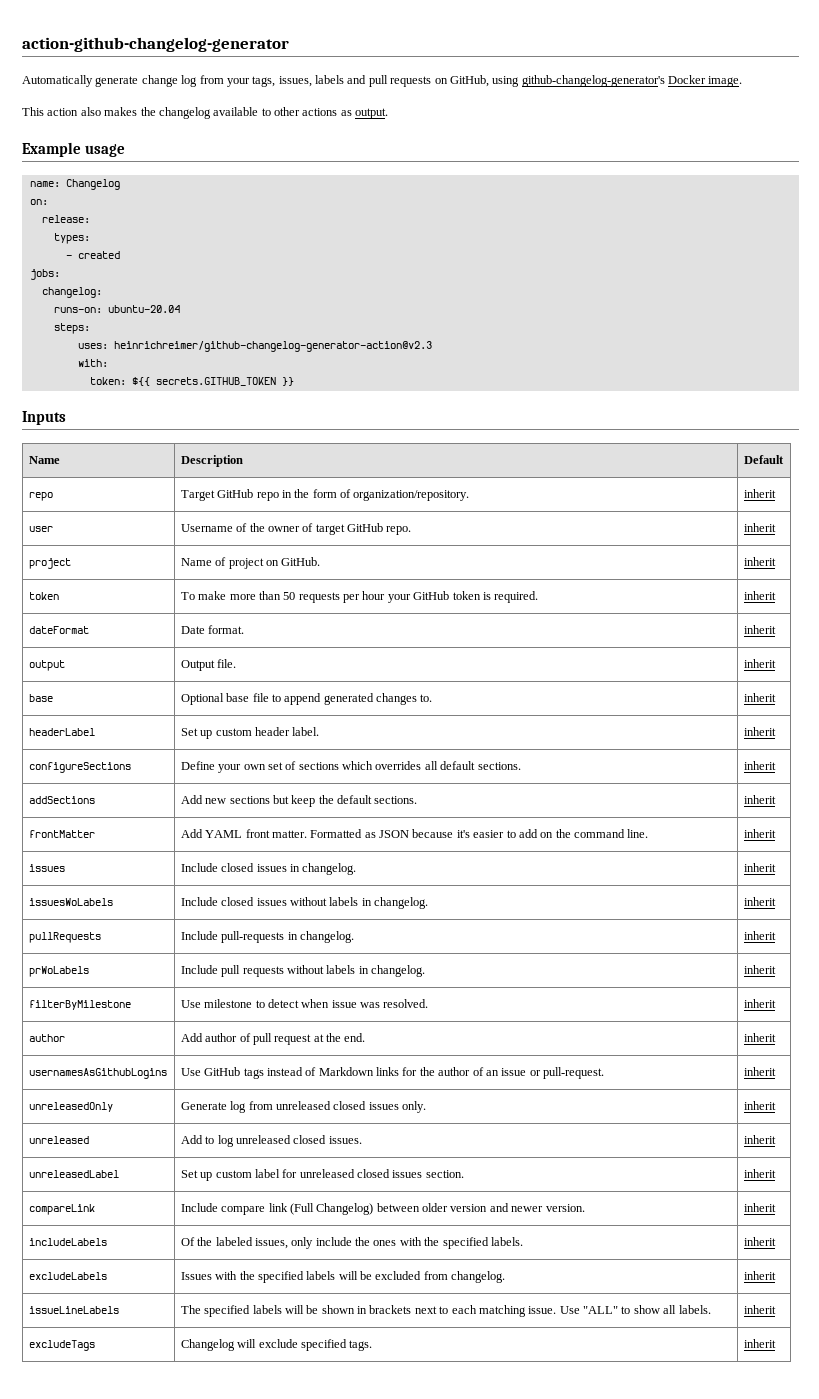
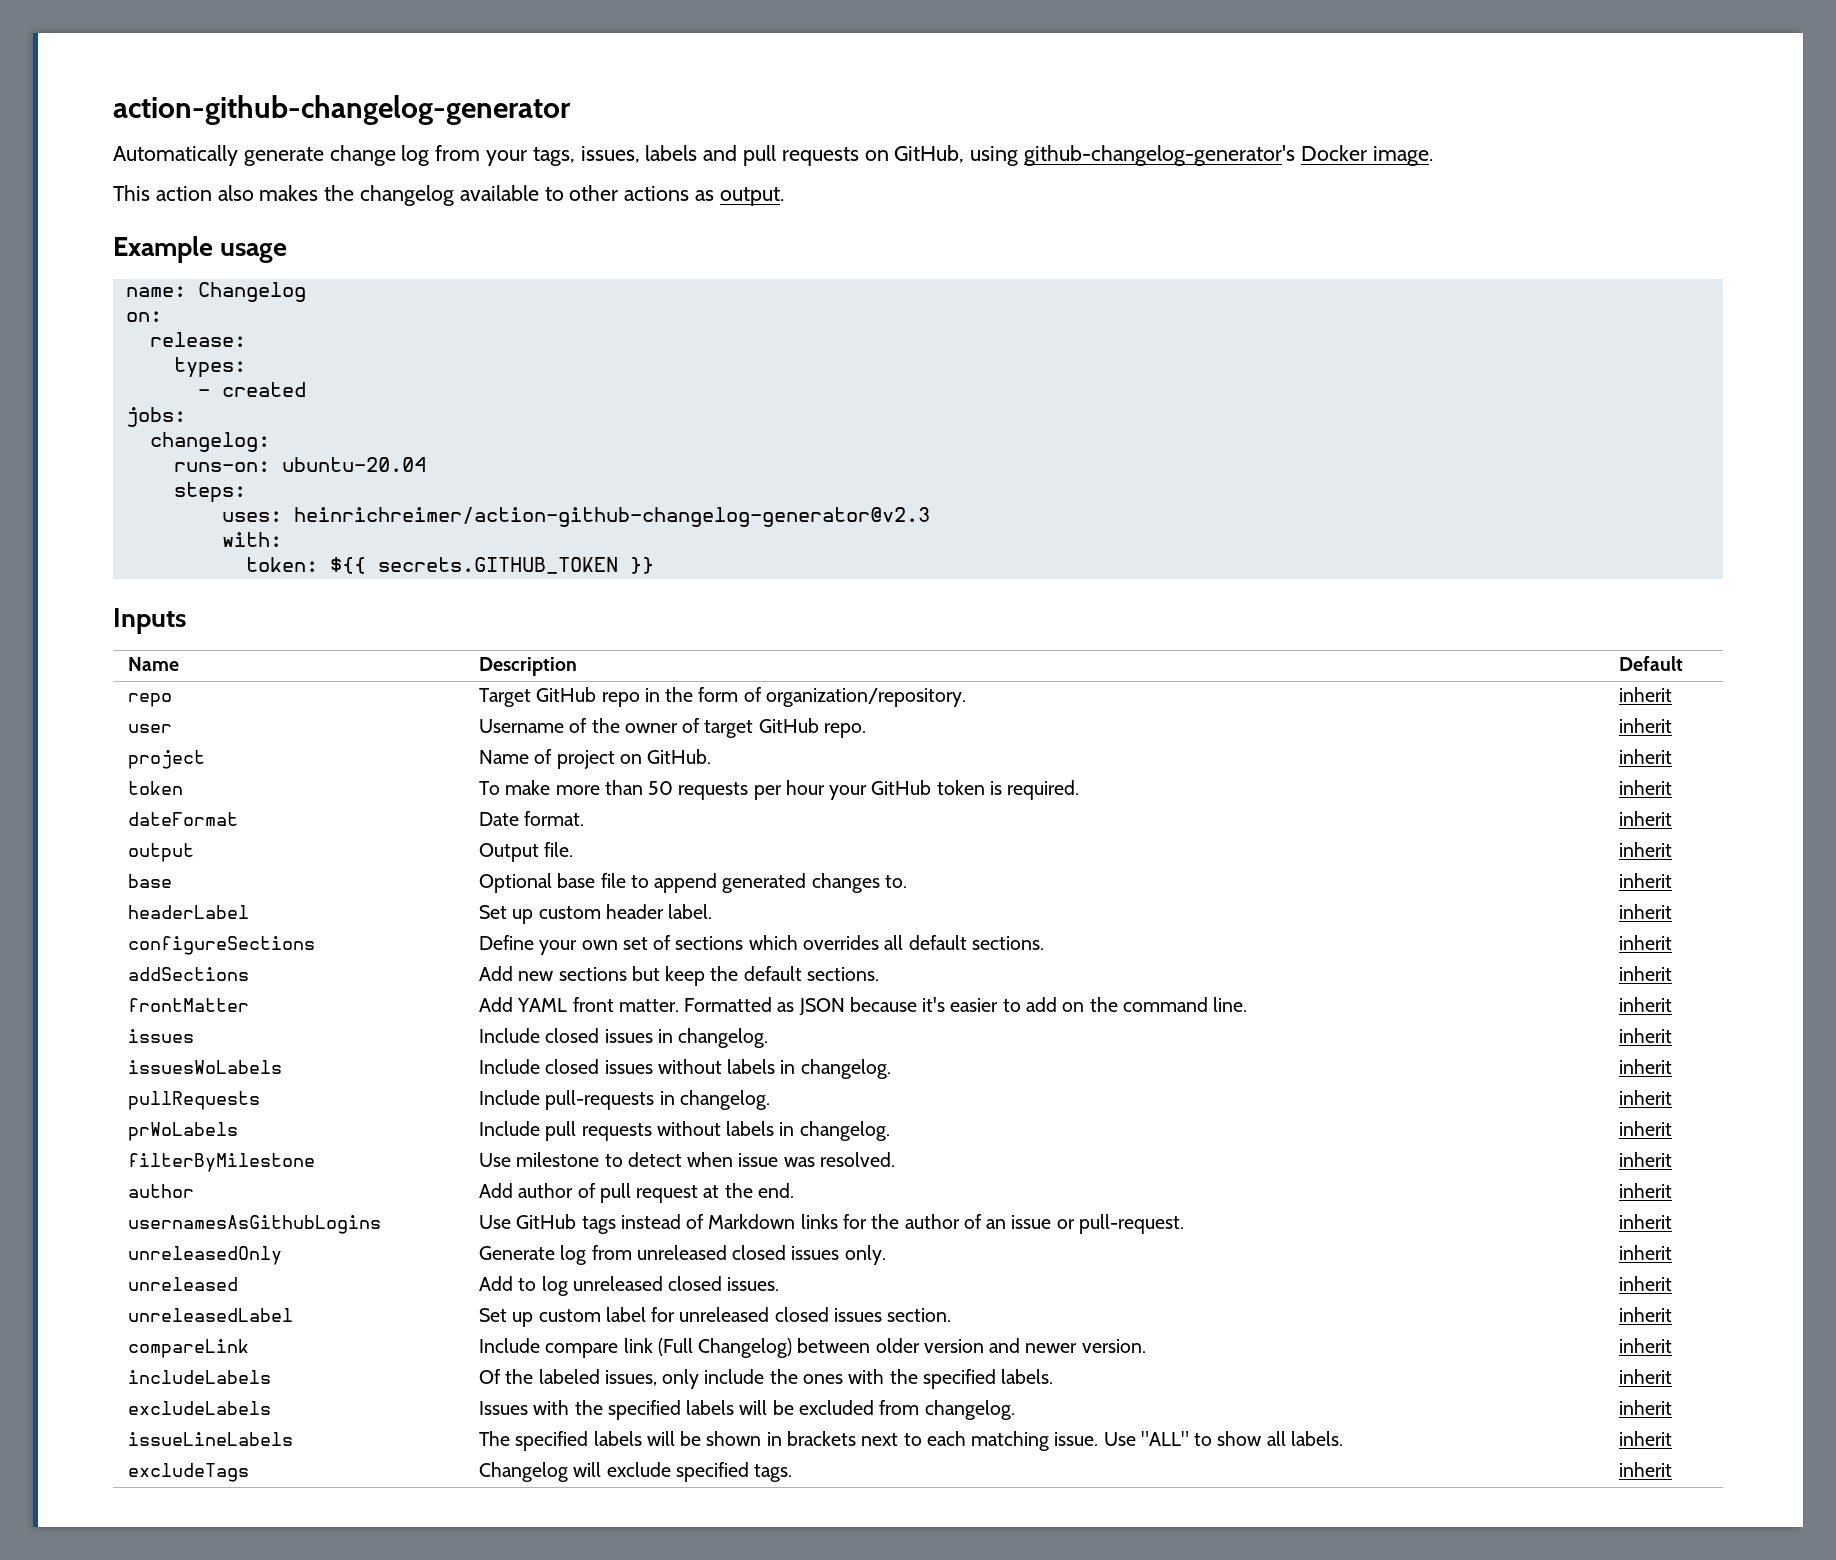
[113,341,432,352] heinrichreimer/github-changelog-generator-action@v2.3 -> [293,507,930,527] heinrichreimer/action-github-changelog-generator@v2.3

